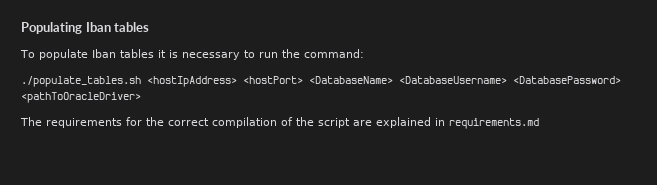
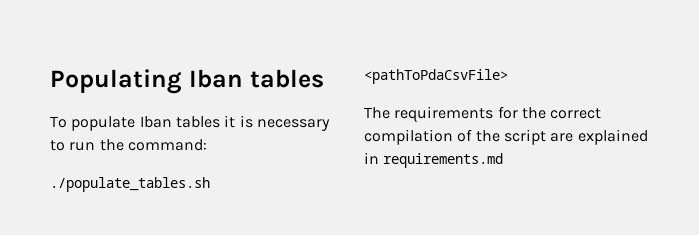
[147,76,621,87] [21,92,141,103] <hostIpAddress> <hostPort> <DatabaseName> <DatabaseUsername> <DatabasePassword> <pathToOracleDriver> -> [364,69,508,84] <pathToPdaCsvFile>

